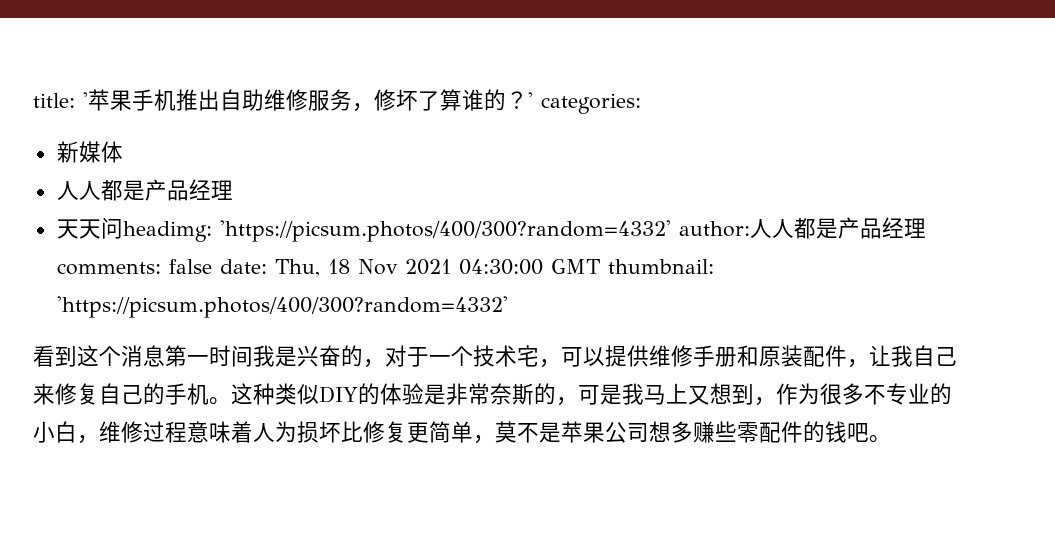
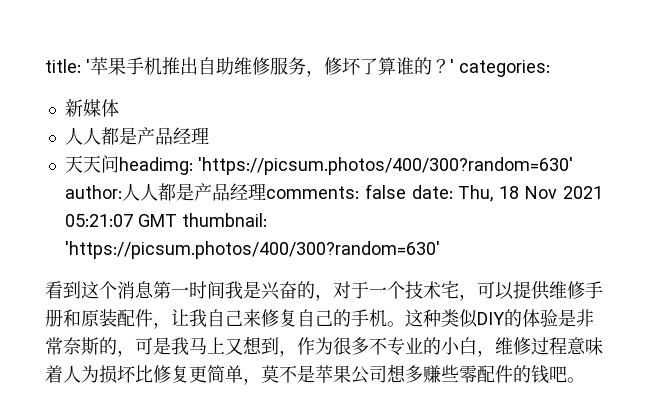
[219,220,671,242] 'https://picsum.photos/400/300?random=4332' -> [197,157,573,175] 'https://picsum.photos/400/300?random=630'
[458,259,543,275] 04:30:00 -> [64,214,133,227] 05:21:07
[56,296,508,318] 'https://picsum.photos/400/300?random=4332' -> [64,241,440,259] 'https://picsum.photos/400/300?random=630'

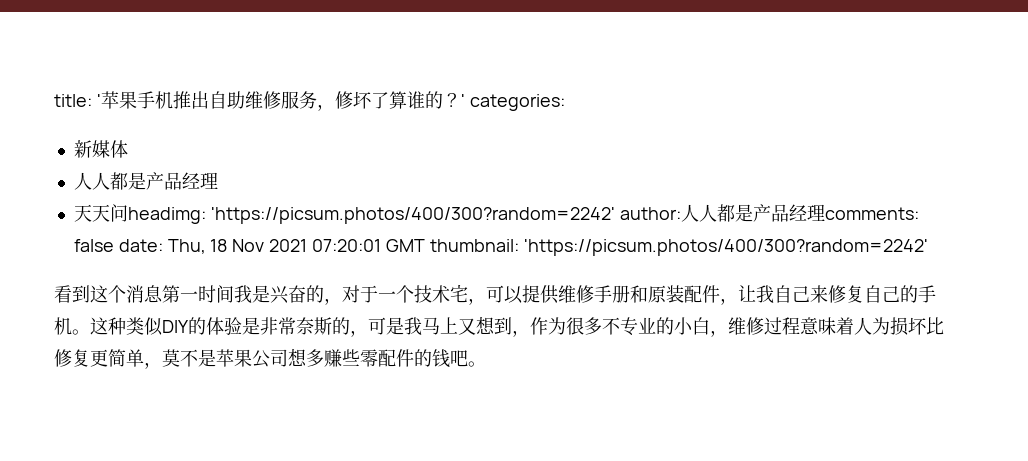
[197,157,573,175] 'https://picsum.photos/400/300?random=630' -> [210,207,615,224] 'https://picsum.photos/400/300?random=2242'
[64,214,133,227] 05:21:07 -> [311,239,381,252] 07:20:01
[64,241,440,259] 'https://picsum.photos/400/300?random=630' -> [523,239,928,256] 'https://picsum.photos/400/300?random=2242'

